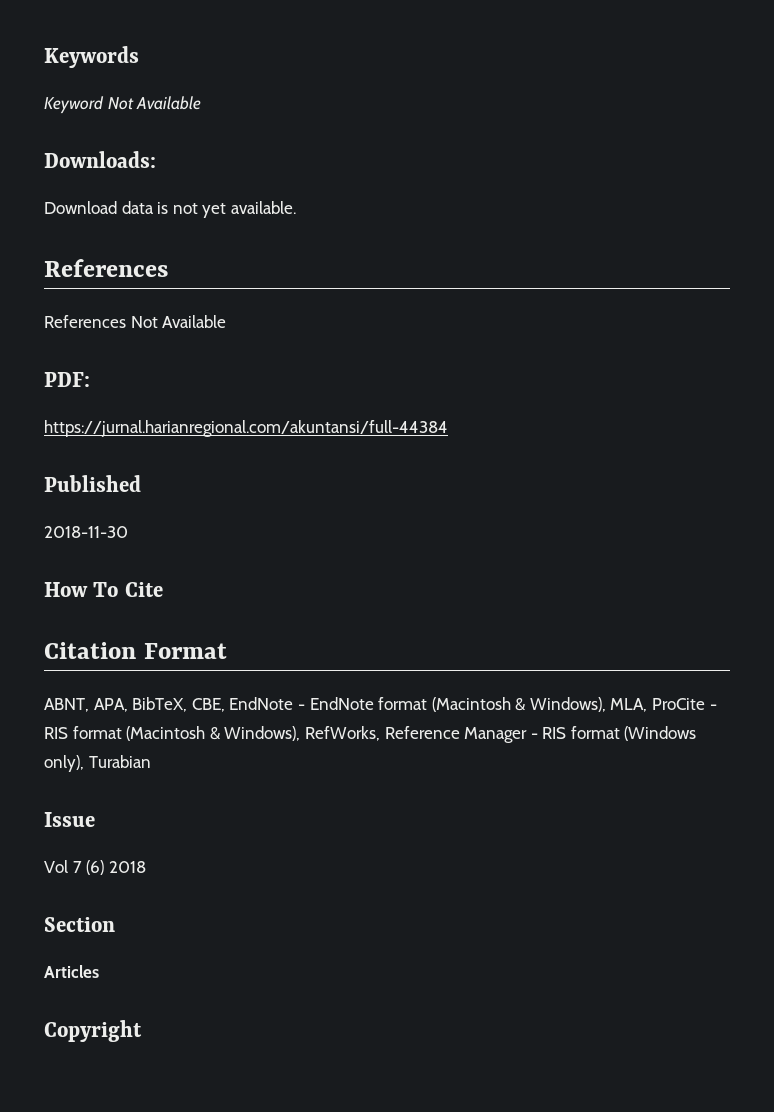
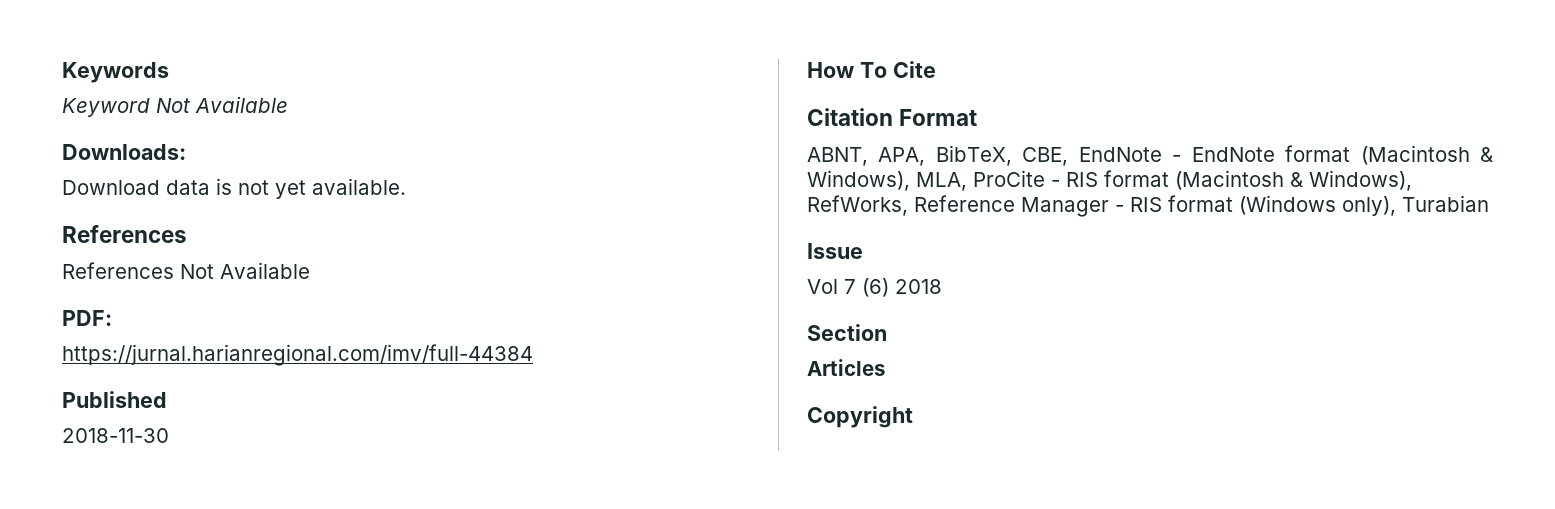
[44,420,448,437] https://jurnal.harianregional.com/akuntansi/full-44384 -> [62,344,533,366] https://jurnal.harianregional.com/imv/full-44384

